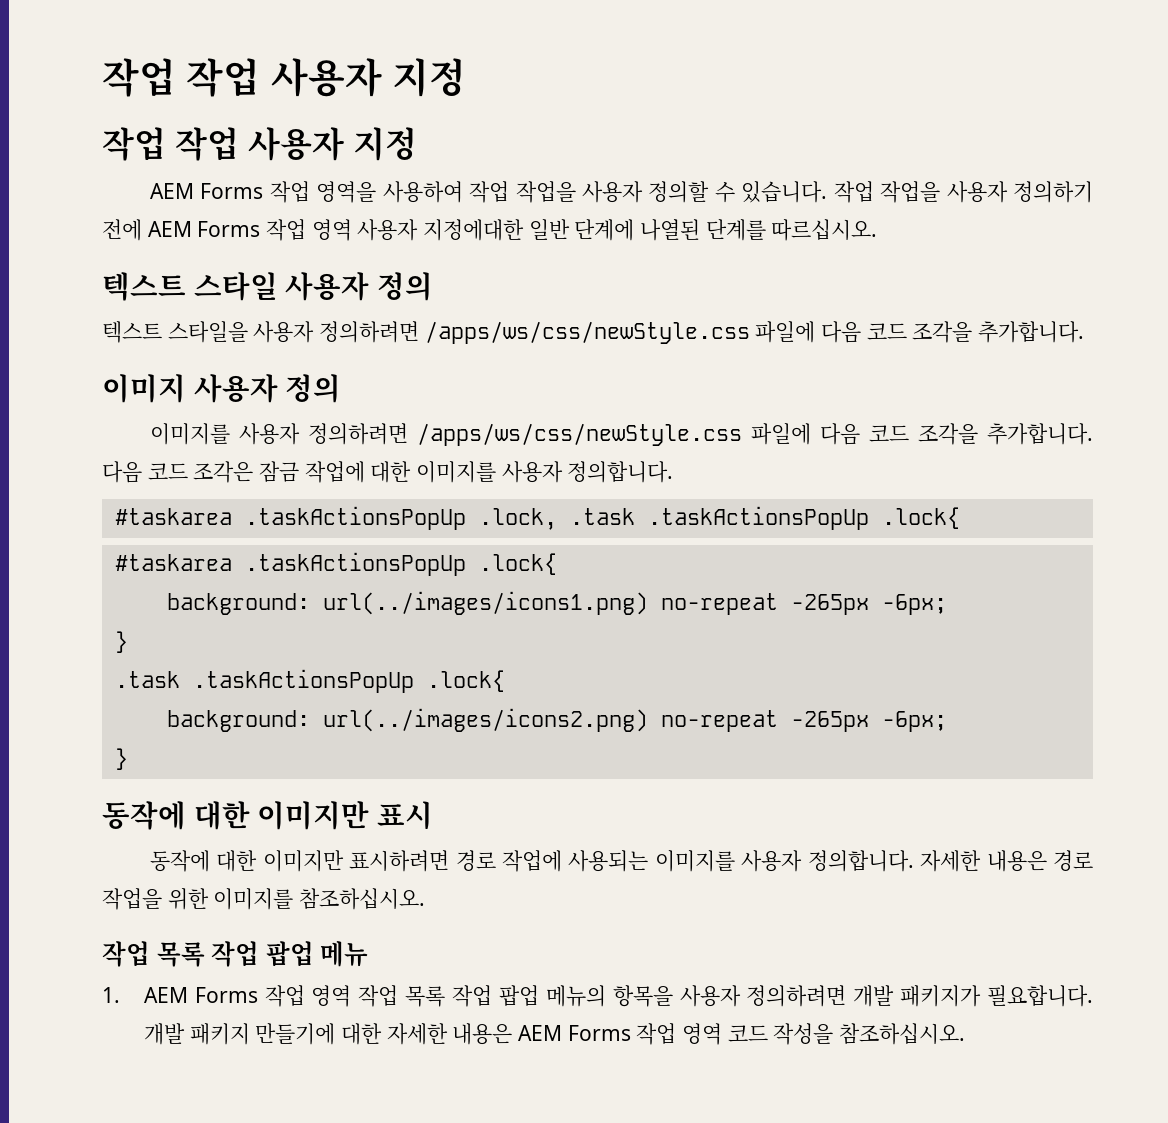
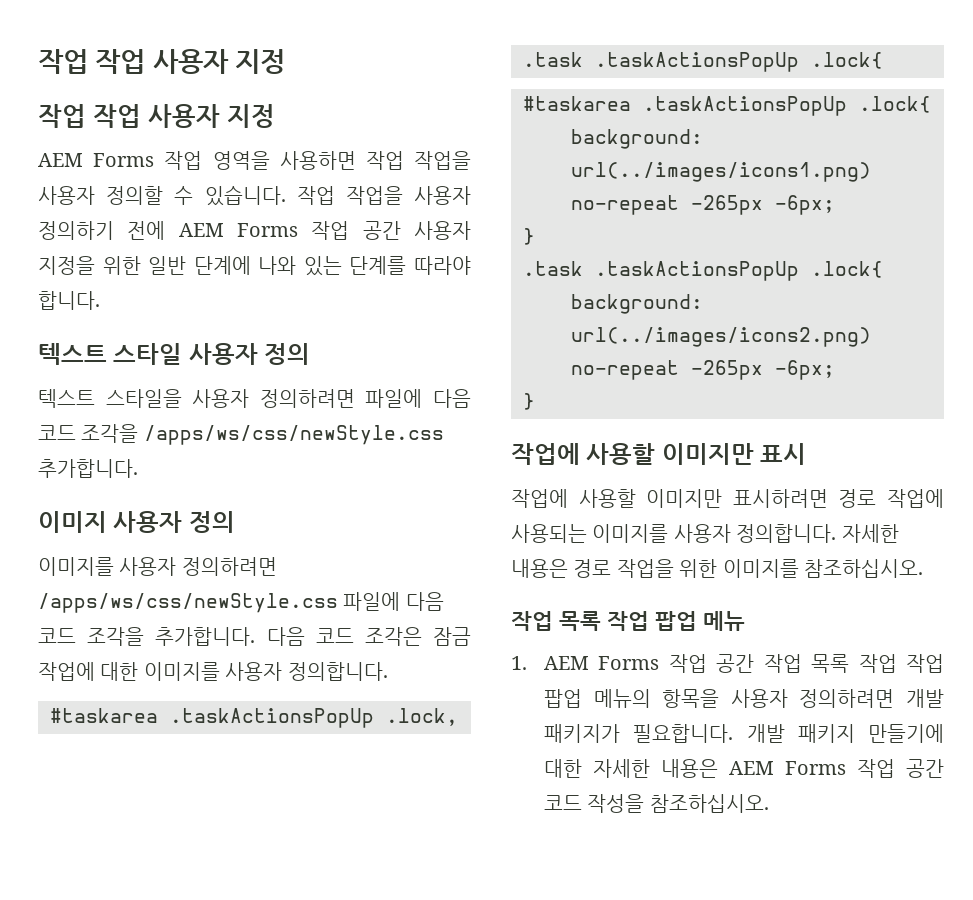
[382,181,463,203] 사용하여 -> [279,151,356,170] 사용하면
[311,219,878,241] 영역 사용자 지정에대한 일반 단계에 나열된 단계를 따르십시오. -> [362,221,471,240] [38,256,471,276] [38,291,100,310] 공간 사용자 지정을 위한 일반 단계에 나와 있는 단계를 따라야 합니다.
[424,321,973,344] /apps/ws/css/newStyle.css 파일에 다음 코드 조각을 -> [365,389,471,408] [38,424,444,445] 파일에 다음 코드 조각을 /apps/ws/css/newStyle.css
[102,801,250,830] 동작에 대한 -> [511,443,656,465] 작업에 사용할
[149,850,258,872] 동작에 대한 -> [511,489,636,508] 작업에 사용할
[311,985,493,1007] 영역 작업 목록 작업 -> [716,654,944,673] 공간 작업 목록 작업 작업
[681,1023,722,1045] 영역 -> [906,759,945,778] 공간

